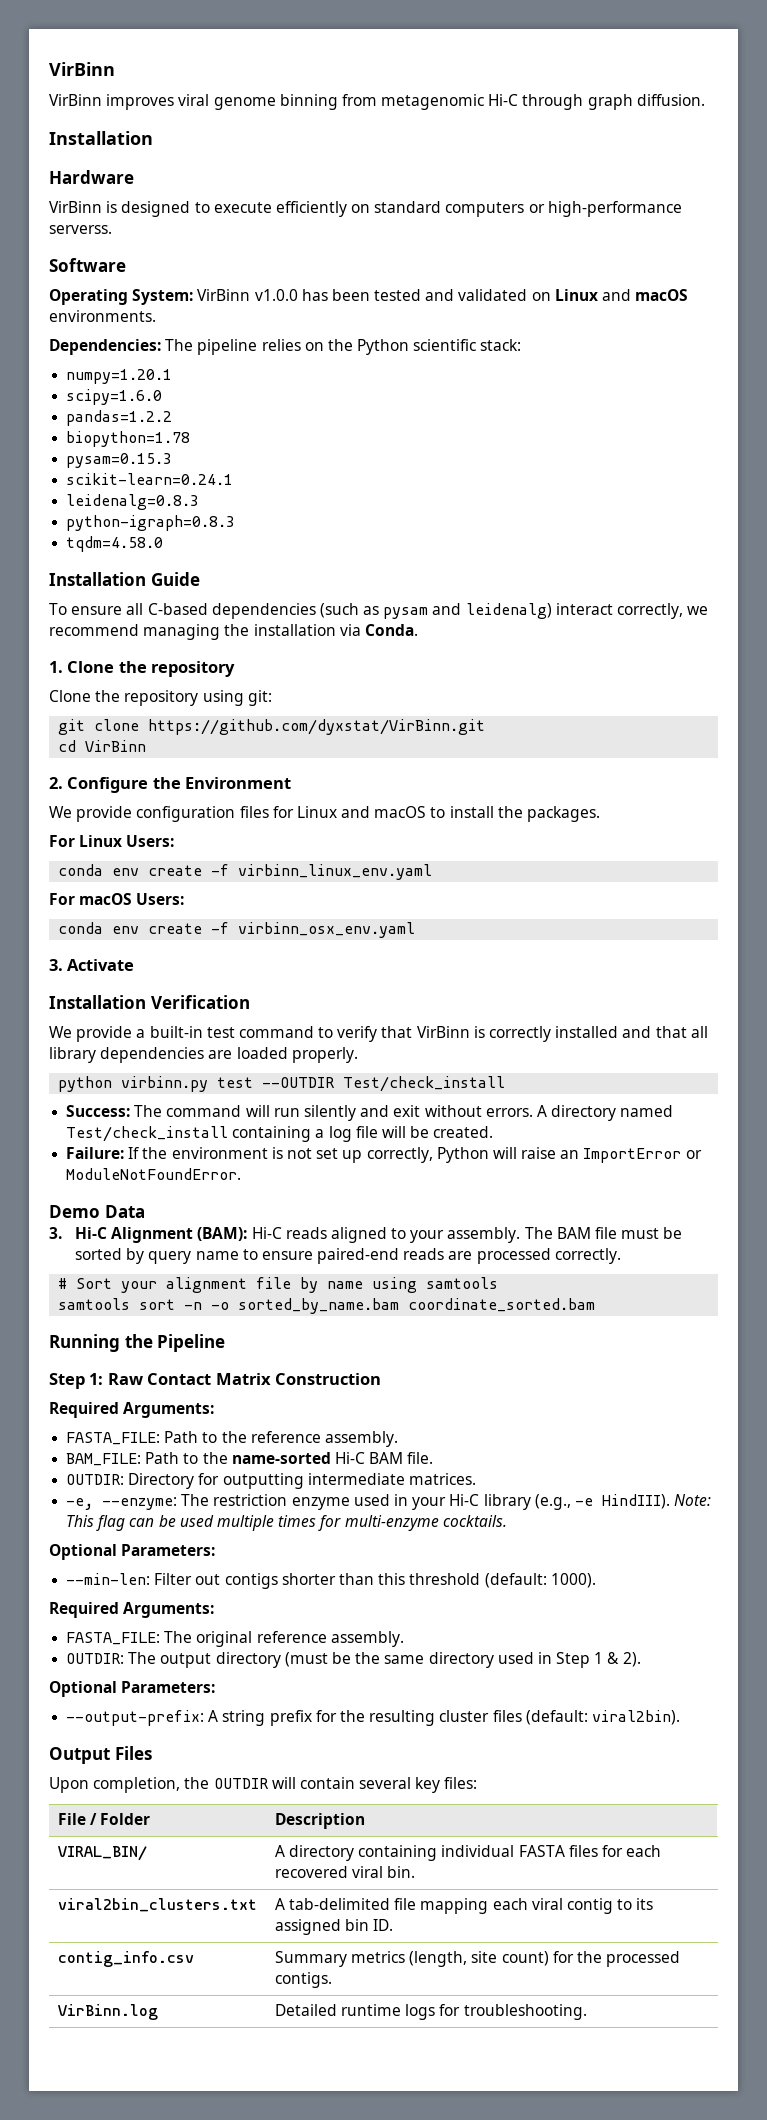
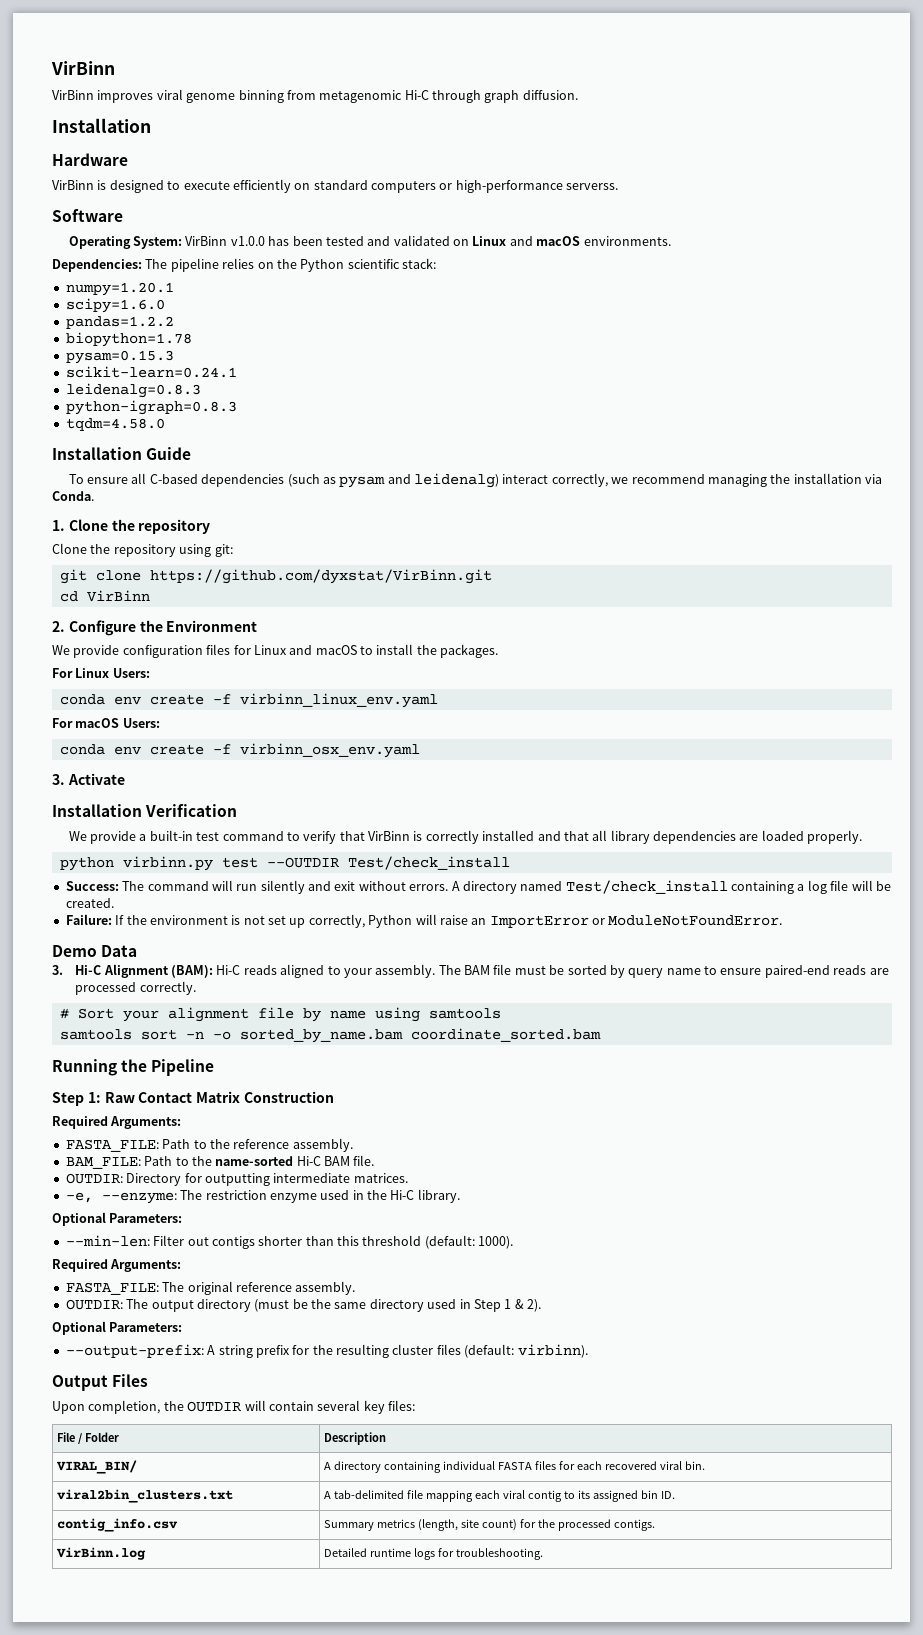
[412,1494,712,1510] [66,1515,507,1531] your Hi-C library (e.g., -e HindIII). Note: This flag can be used multiple times for multi-enzyme cocktails. -> [367,1189,460,1203] the Hi-C library.
[591,1710,680,1725] viral2bin). -> [517,1344,588,1358] virbinn).

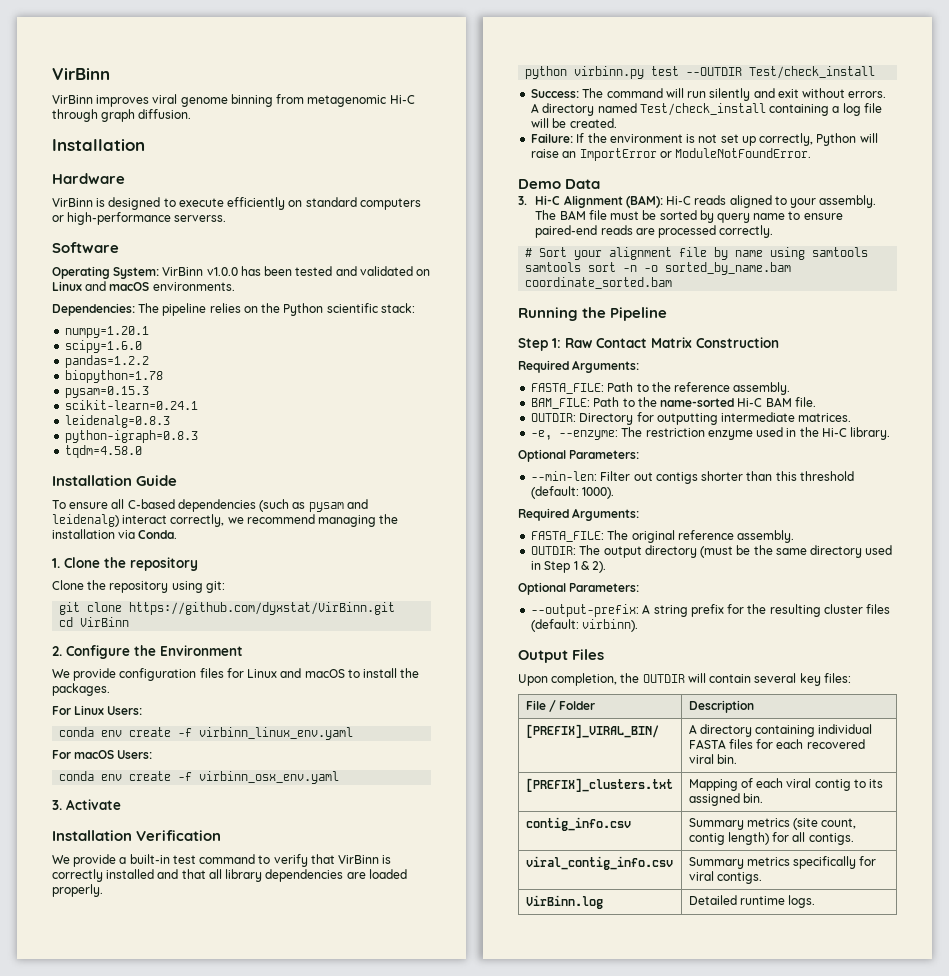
[56,1460,138,1474] VIRAL_BIN/ -> [525,724,659,738] [PREFIX]_VIRAL_BIN/
[57,1489,234,1503] [324,1490,474,1502] viral2bin_clusters.txt | A tab-delimited file mapping -> [525,778,673,792] [688,778,753,791] [PREFIX]_clusters.txt | Mapping of
[640,1490,675,1499] bin ID. -> [742,793,763,803] bin.
[418,1519,611,1531] (length, site count) for the processed -> [793,818,857,830] [688,832,854,845] [525,856,673,870] [688,856,877,869] [688,871,714,881] (site count, contig length) for all contigs. // viral_contig_info.csv | Summary metrics specifically for viral
[414,1548,544,1560] logs for troubleshooting. -> [788,895,816,908] logs.

